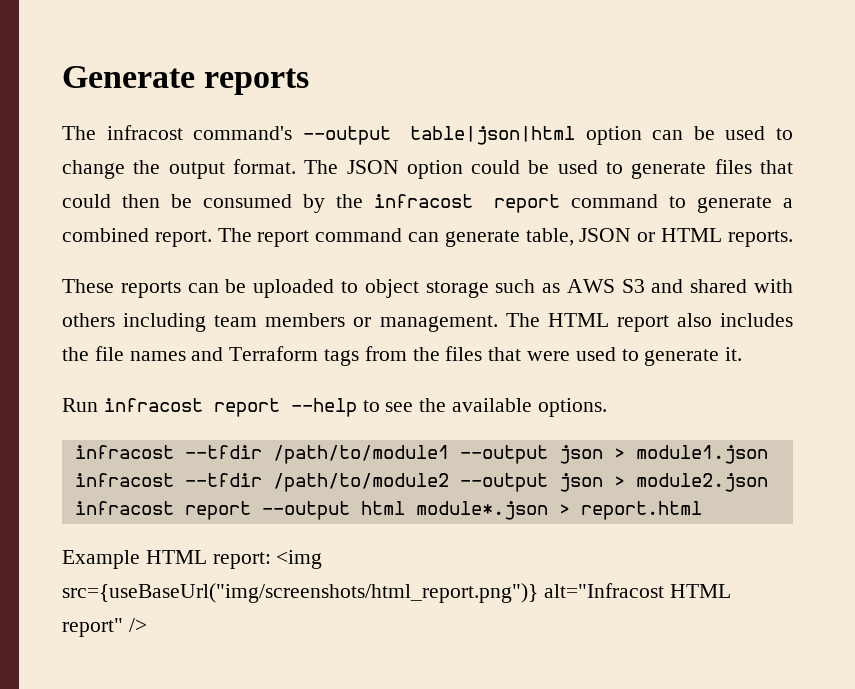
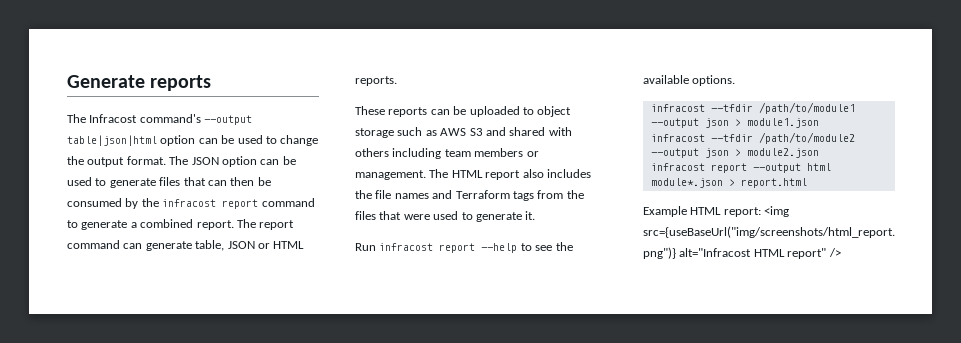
[106,125,183,140] infracost -> [89,114,138,123] Infracost
[471,160,521,174] could -> [260,159,280,165] can
[62,194,111,208] could -> [207,180,227,186] can

